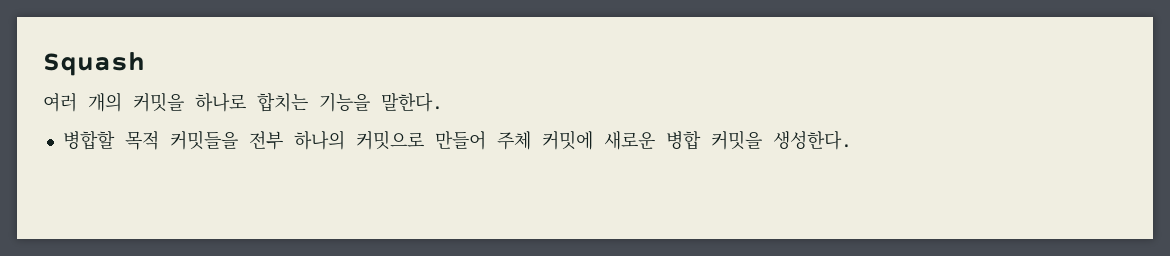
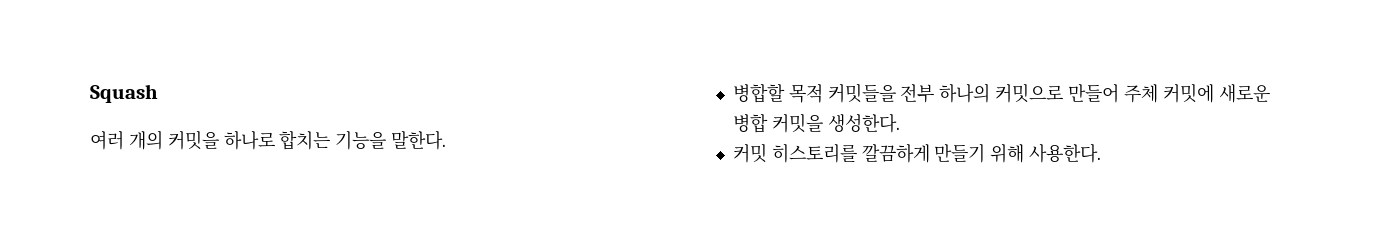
(852, 140) none -> [732,143,1102,163] // 커밋 히스토리를 깔끔하게 만들기 위해 사용한다.

